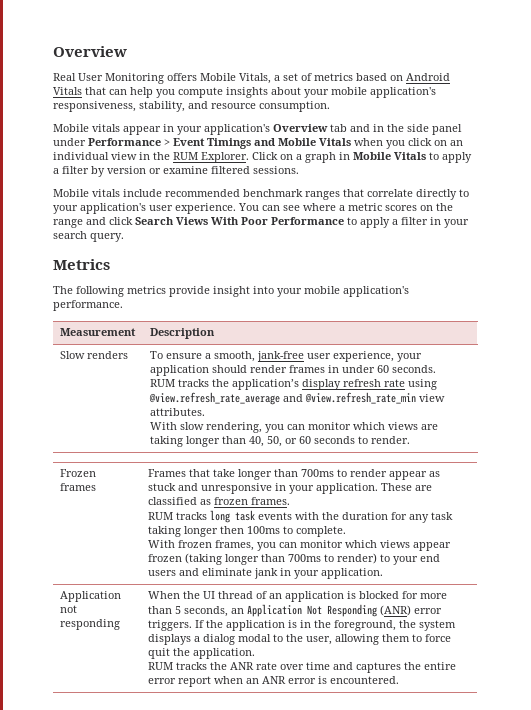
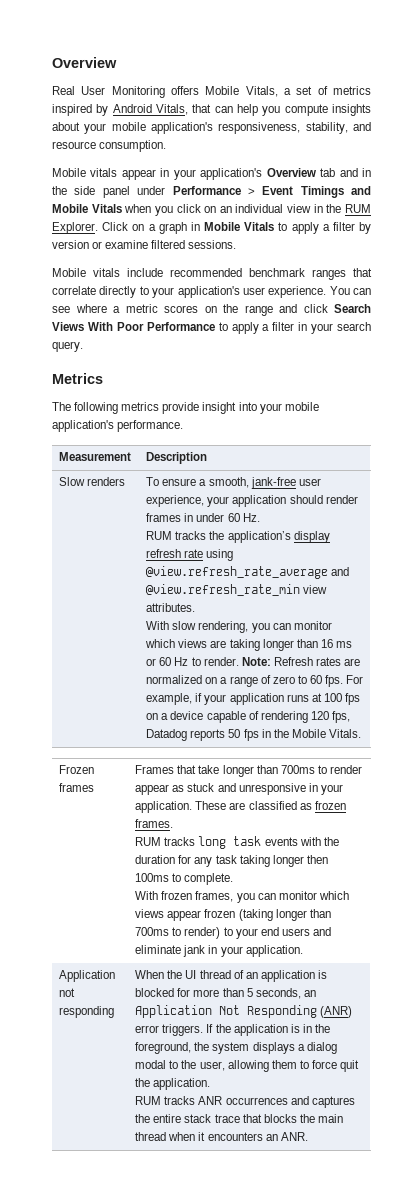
[356,73,450,81] [53,87,82,95] based on Android Vitals -> [52,104,188,116] inspired by Android Vitals,
[392,365,437,373] seconds. -> [242,513,260,522] Hz.
[249,436,283,447] 40, 50, -> [320,639,353,648] 16 ms
[314,436,356,444] seconds -> [174,657,189,666] Hz
(411, 440) none -> [241,657,361,666] [146,675,364,687] [146,693,361,705] [146,711,351,723] [146,729,362,741] Note: Refresh rates are normalized on a range of zero to 60 fps. For example, if your application runs at 100 fps on a device capable of rendering 120 fps, Datadog reports 50 fps in the Mobile Vitals.
[210,662,457,673] [148,676,400,687] the ANR rate over time and captures the entire error report when an ANR error is encountered. -> [198,1096,355,1108] [135,1114,344,1123] [135,1132,308,1141] ANR occurrences and captures the entire stack trace that blocks the main thread when it encounters an ANR.

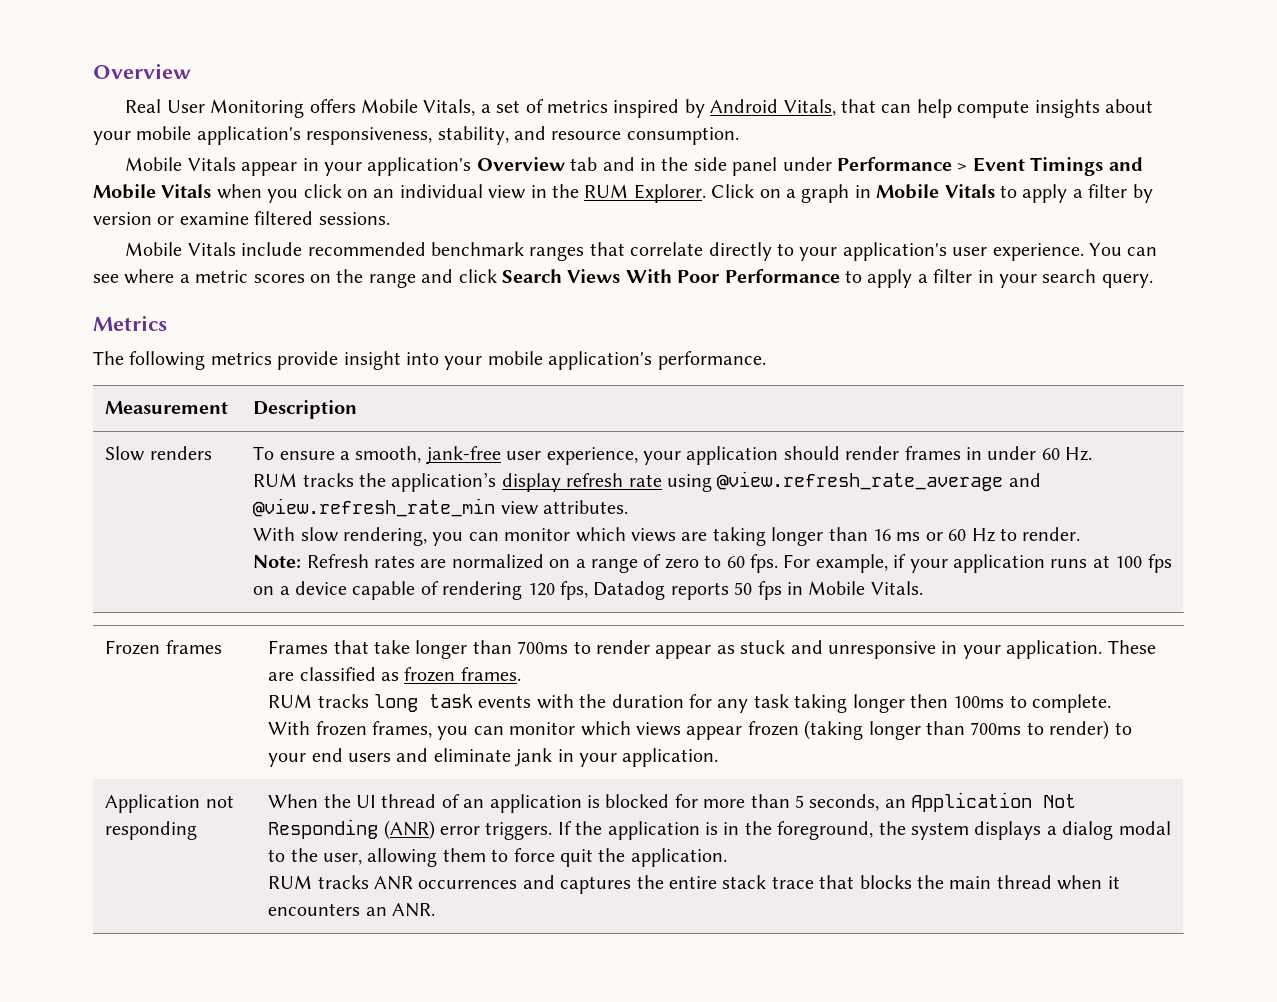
[262,106,281,116] you -> (952, 108) none
[90,168,118,177] vitals -> [187,157,236,171] Vitals
[93,268,120,277] vitals -> [187,242,236,256] Vitals
(239, 661) none -> (1081, 534) //
[273,729,289,738] the -> (803, 588) none

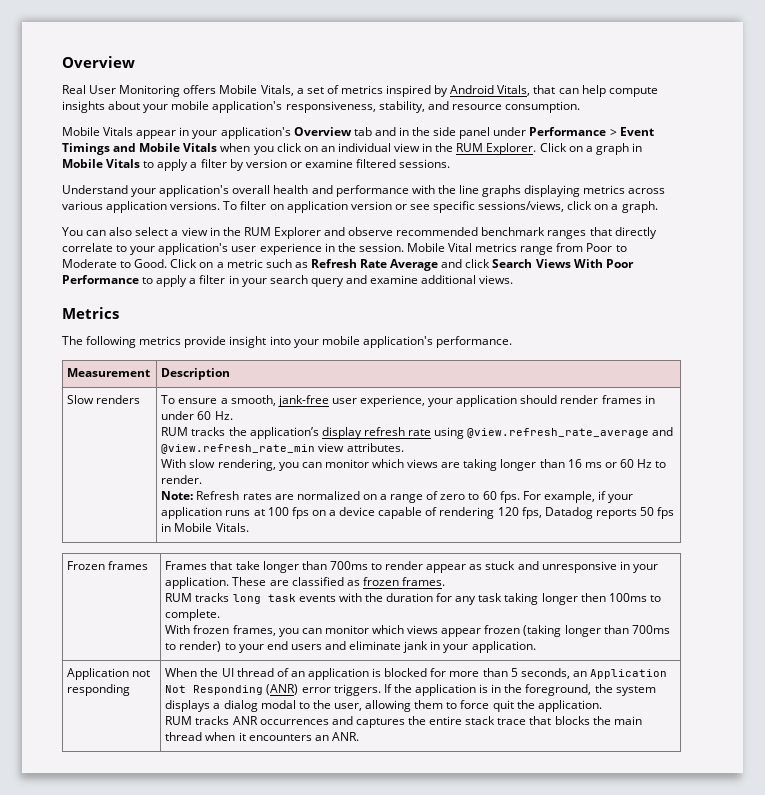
[125,242,303,256] Mobile Vitals include -> [62,185,666,197] [62,201,658,213] [62,227,394,239] Understand your application's overall health and performance with the line graphs displaying metrics across various application versions. To filter on application version or see specific sessions/views, click on a graph. // You can also select a view in the RUM Explorer and observe
[630,242,772,261] correlate directly -> [614,227,657,239] [62,243,113,252] directly correlate
[992,243,1158,261] [93,269,416,288] experience. You can see where a metric scores on the range -> [259,243,627,255] [62,259,439,271] experience in the session. Mobile Vital metrics range from Poor to Moderate to Good. Click on a metric such as Refresh Rate Average
[1101,274,1153,288] query. -> [310,275,514,287] query and examine additional views.

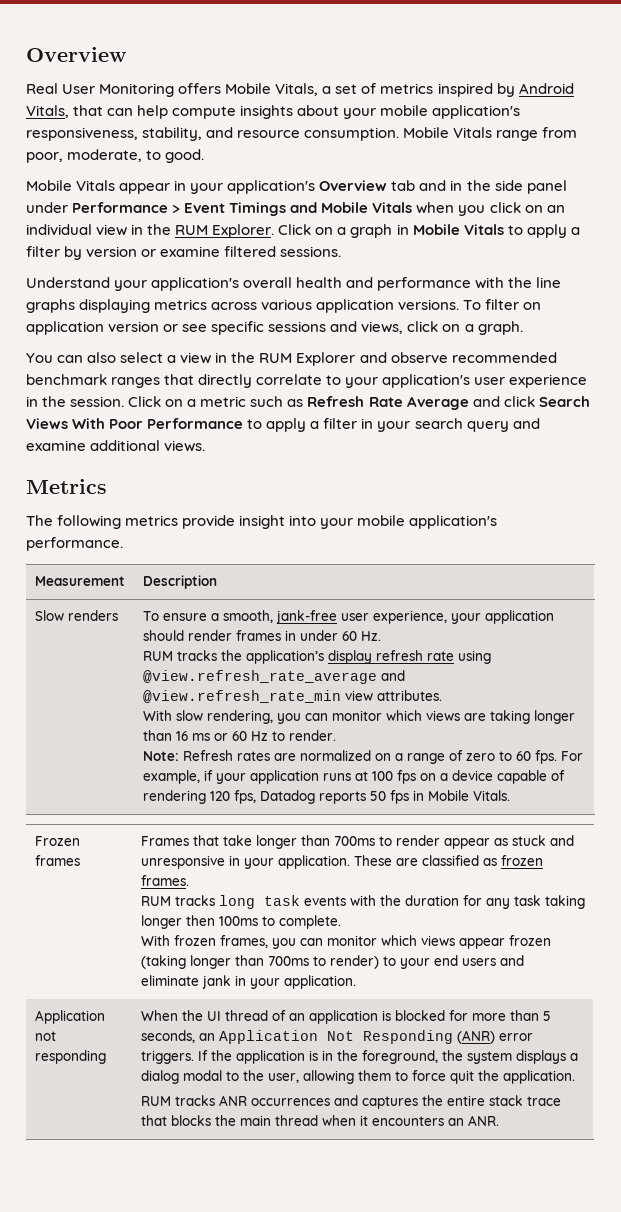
(580, 107) none -> [403,127,578,141] [26,149,205,163] Mobile Vitals range from poor, moderate, to good.
[478,201,565,212] sessions/views, -> [268,321,404,334] sessions and views,
[406,243,627,255] [62,259,168,268] Mobile Vital metrics range from Poor to Moderate to Good. -> (125, 401) none

